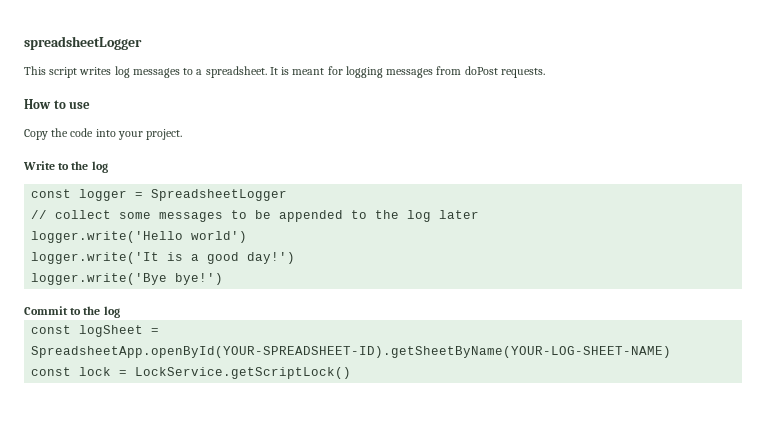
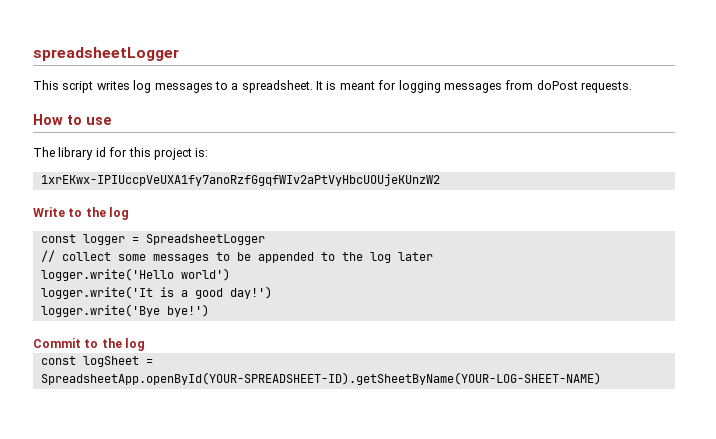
[24,128,183,140] Copy the code into your project. -> [33,147,209,160] [40,174,440,186] The library id for this project is: // 1xrEKwx-IPIUccpVeUXA1fy7anoRzfGgqfWIv2aPtVyHbcUOUjeKUnzW2
[31,367,352,379] // const lock = LockService.getScriptLock() -> (601, 378) none

